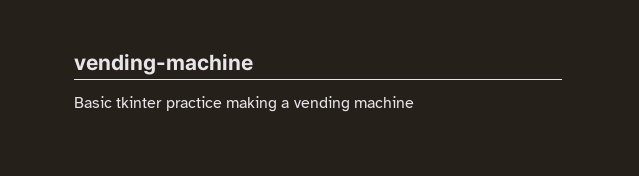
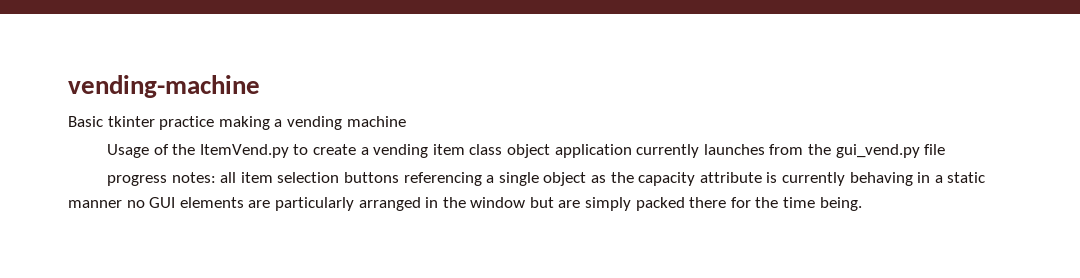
(414, 102) none -> [107,144,946,158] [107,172,986,186] [68,197,862,211] // Usage of the ItemVend.py to create a vending item class object application currently launches from the gui_vend.py file // progress notes: all item selection buttons referencing a single object as the capacity attribute is currently behaving in a static manner no GUI elements are particularly arranged in the window but are simply packed there for the time being.

